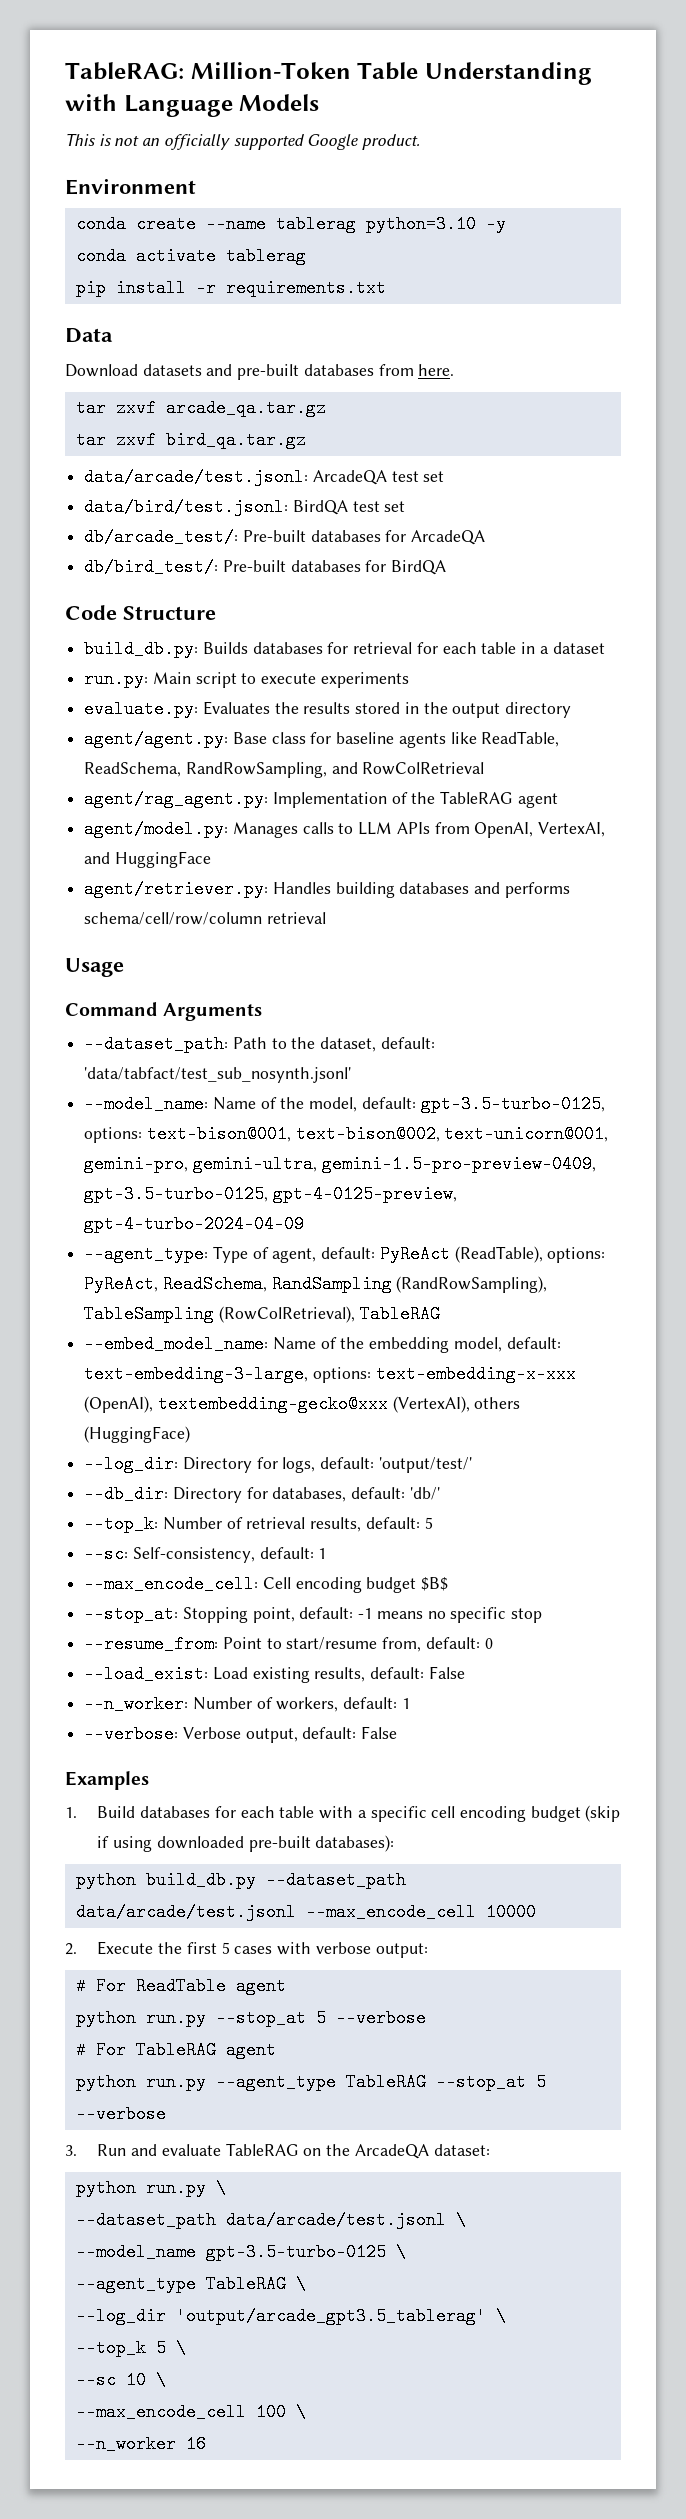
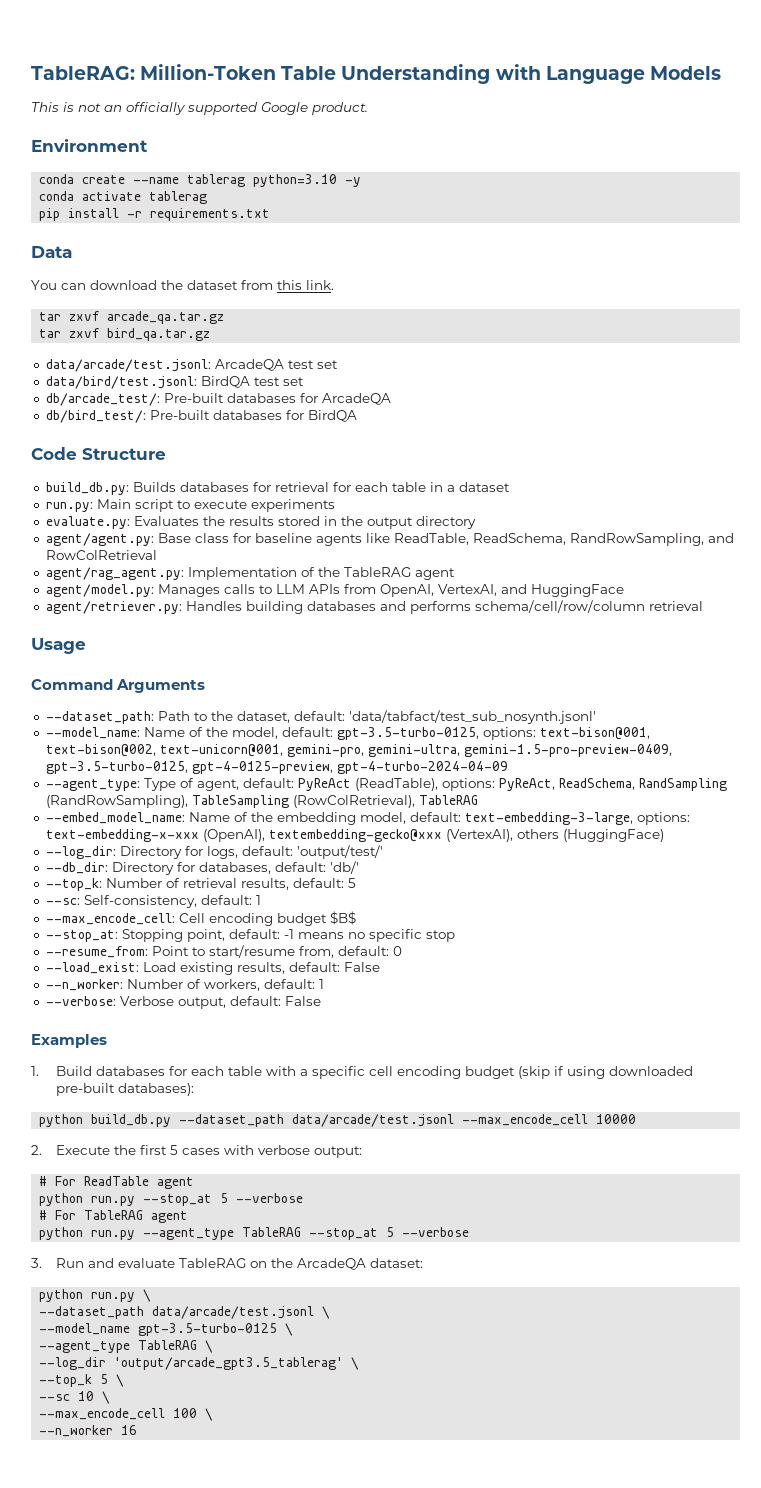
[65,364,455,380] Download datasets and pre-built databases from here. -> [31,280,334,290] You can download the dataset from this link.

